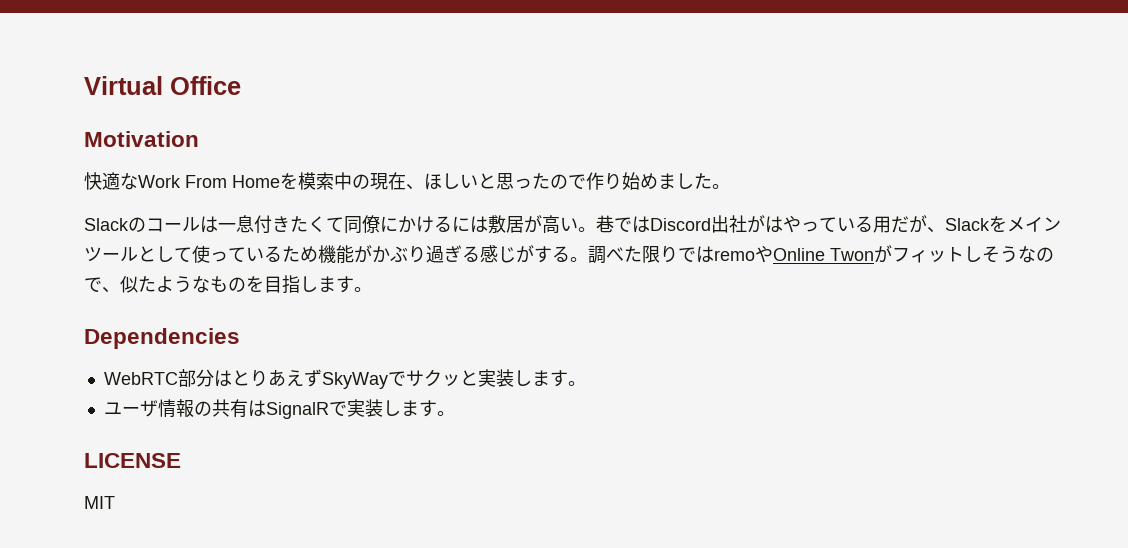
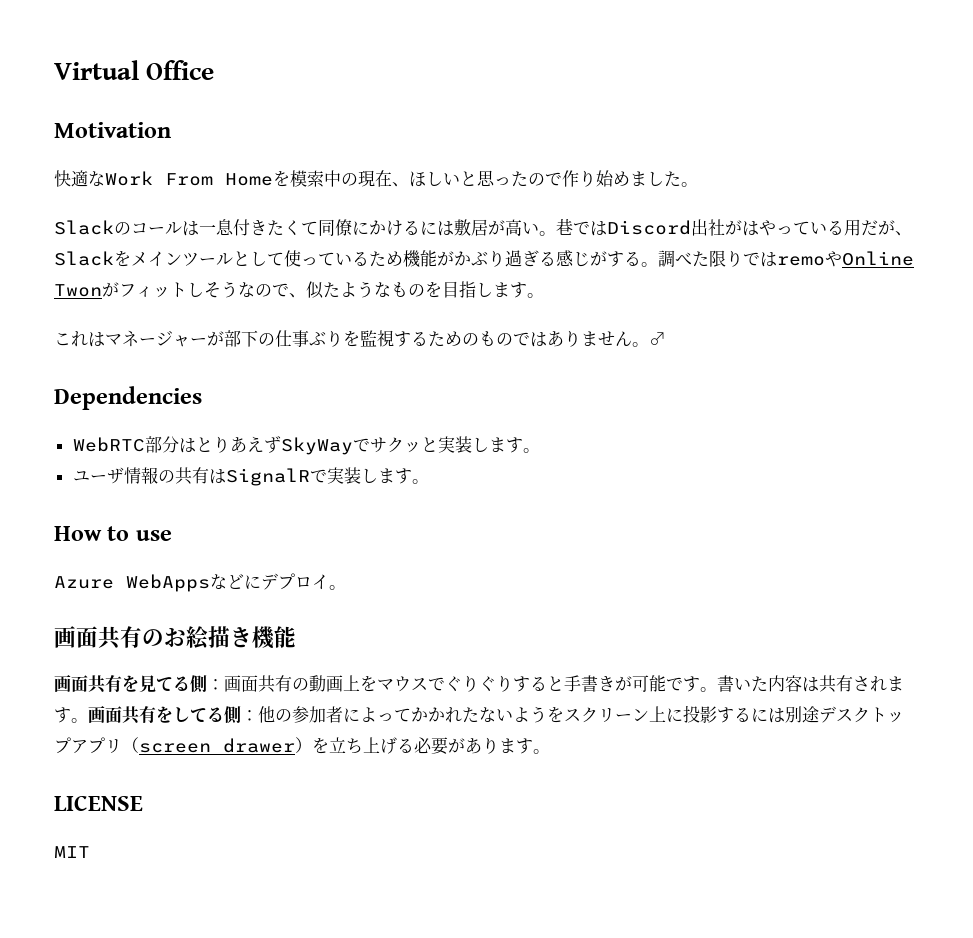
(372, 289) none -> [54,330,666,347] // これはマネージャーが部下の仕事ぶりを監視するためのものではありません。♂
(455, 413) none -> [54,526,172,541] [54,573,346,592] [54,626,296,650] [54,675,904,693] [54,705,904,724] [54,737,550,755] // How to use // Azure WebAppsなどにデプロイ。 // 画面共有のお絵描き機能 // 画面共有を見てる側：画面共有の動画上をマウスでぐりぐりすると手書きが可能です。書いた内容は共有されます。画面共有をしてる側：他の参加者によってかかれたないようをスクリーン上に投影するには別途デスクトップアプリ（screen drawer）を立ち上げる必要があります。

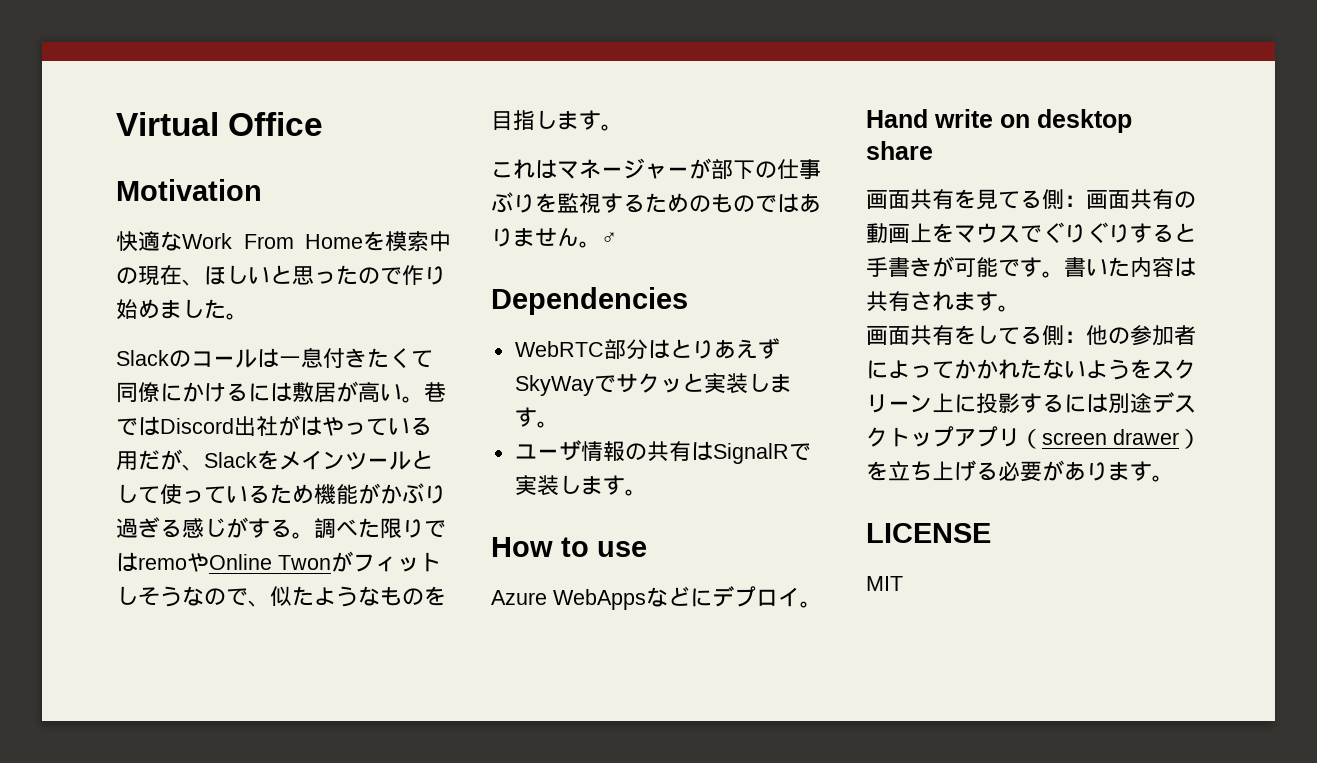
[54,626,296,650] 画面共有のお絵描き機能 -> [866,109,1132,133] [866,141,933,160] Hand write on desktop share
(88, 720) none -> (1020, 308) //

